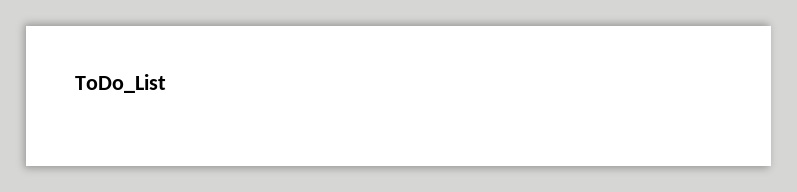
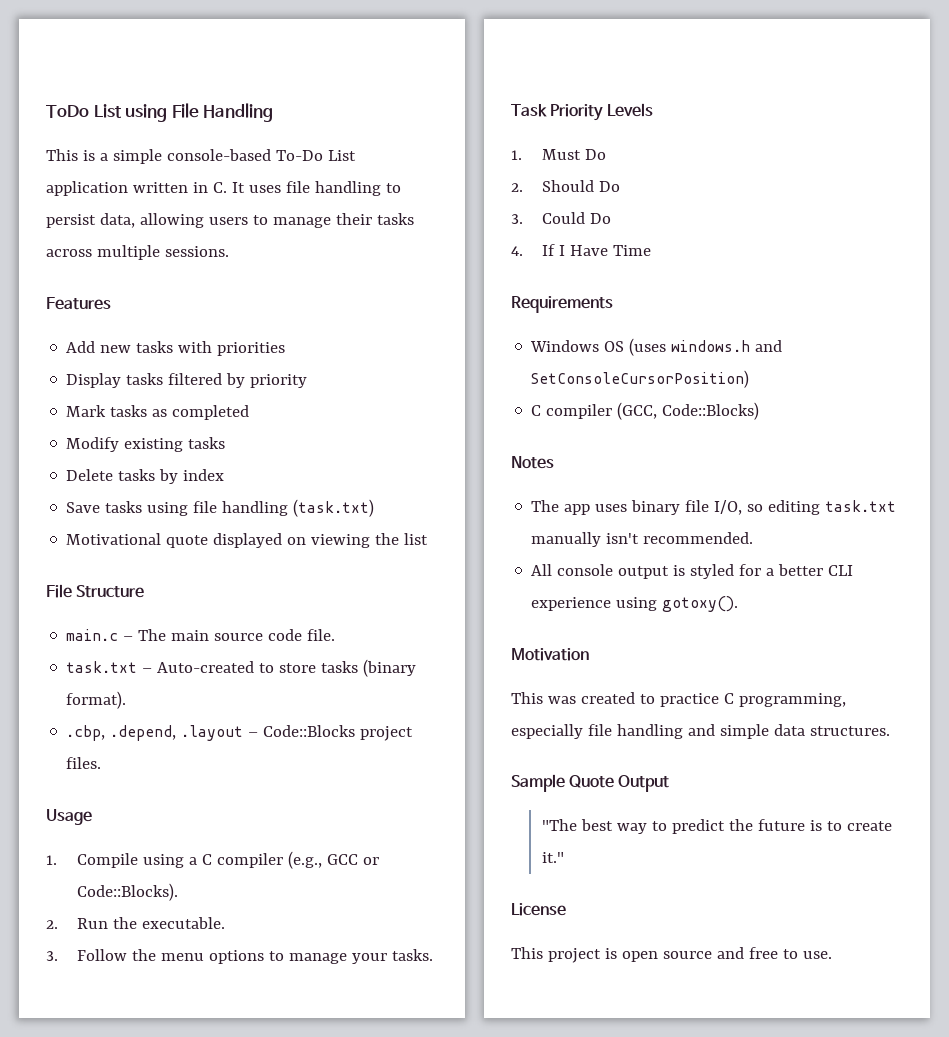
[75,74,166,93] ToDo_List -> [46,103,274,122] [46,149,356,164] [46,181,401,196] [46,213,414,228] [46,245,229,260] [46,297,111,310] [66,341,286,356] [66,373,308,388] [66,405,250,420] [66,437,226,452] [66,469,225,484] [66,499,375,517] [66,533,429,548] [46,584,145,598] [66,629,336,641] [66,659,417,677] [66,691,127,709] [66,725,414,741] [66,757,102,769] [46,809,92,825] [46,851,379,869] [76,883,178,901] [46,917,225,929] [46,949,433,964] [511,103,653,121] [511,149,606,160] [511,180,620,192] [511,212,611,224] [511,244,651,256] [511,296,613,313] [530,338,783,356] [531,370,750,388] [531,402,760,420] [511,456,554,469] [531,500,897,515] [531,532,754,547] [531,564,854,579] [531,596,739,612] [511,648,589,661] [511,692,846,707] [511,724,890,739] [511,774,670,792] [541,819,892,834] [541,852,564,863] [511,903,566,916] [511,947,832,963] ToDo List using File Handling // This is a simple console-based To-Do List application written in C. It uses file handling to persist data, allowing users to manage their tasks across multiple sessions. // Features // Add new tasks with priorities // Display tasks filtered by priority // Mark tasks as completed // Modify existing tasks // Delete tasks by index // Save tasks using file handling (task.txt) // Motivational quote displayed on viewing the list // File Structure // main.c – The main source code file. // task.txt – Auto-created to store tasks (binary format). // .cbp, .depend, .layout – Code::Blocks project files. // Usage // 1. Compile using a C compiler (e.g., GCC or Code::Blocks). // 2. Run the executable. // 3. Follow the menu options to manage your tasks. // Task Priority Levels // 1. Must Do // 2. Should Do // 3. Could Do // 4. If I Have Time // Requirements // Windows OS (uses windows.h and SetConsoleCursorPosition) // C compiler (GCC, Code::Blocks) // Notes // The app uses binary file I/O, so editing task.txt manually isn't recommended. // All console output is styled for a better CLI experience using gotoxy(). // Motivation // This was created to practice C programming, especially file handling and simple data structures. // Sample Quote Output // "The best way to predict the future is to create it." // License // This project is open source and free to use.

